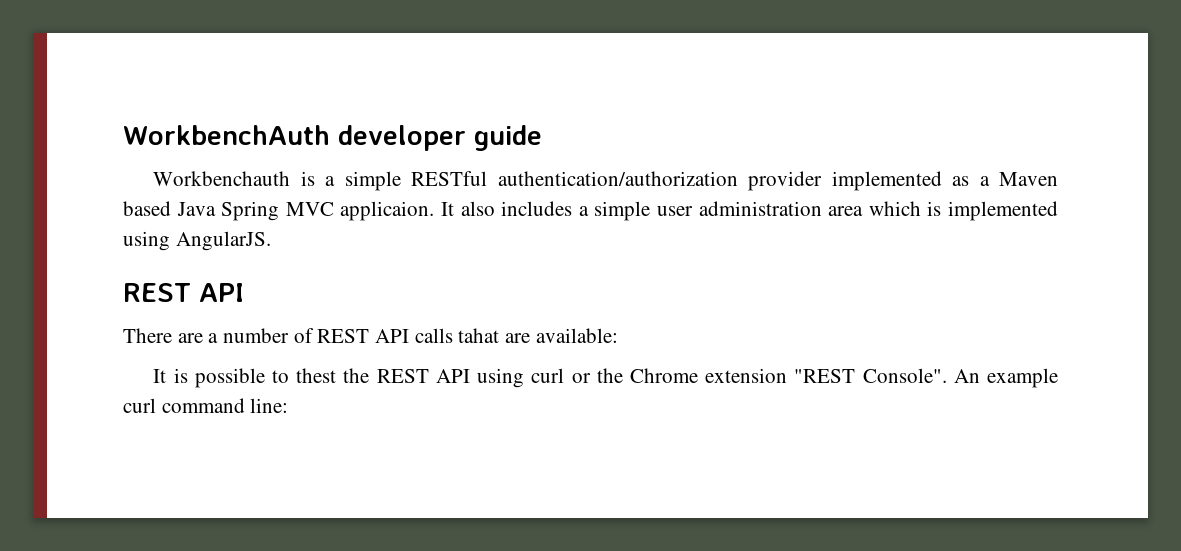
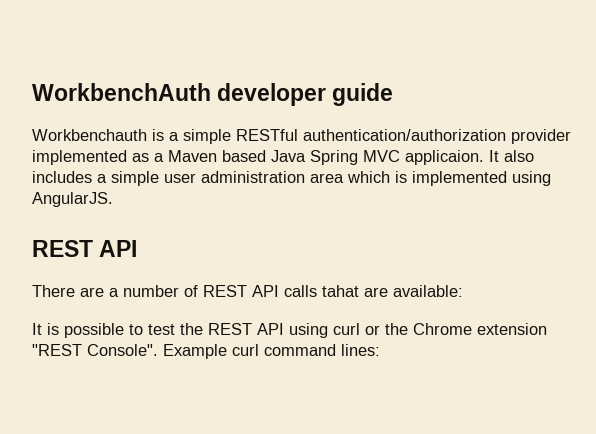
[296,368,337,383] thest -> [148,324,175,335] test
[953,368,1058,388] An example -> [163,344,227,359] Example
[250,398,289,413] line: -> [341,344,380,356] lines:

